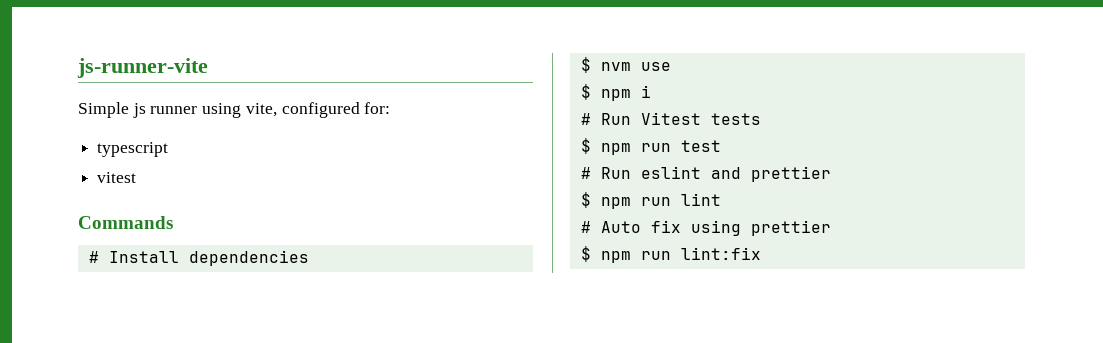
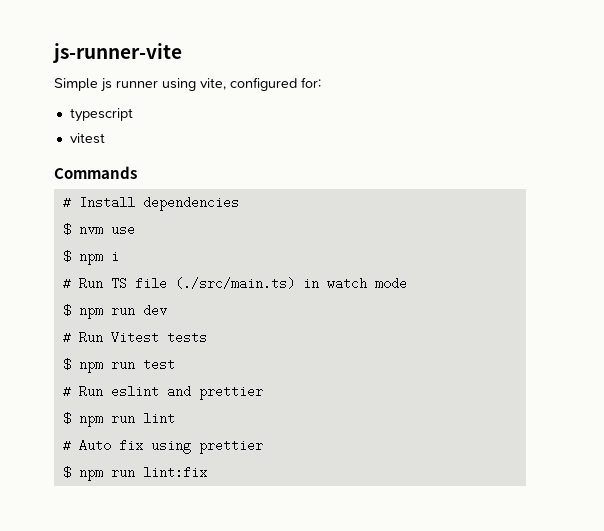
(651, 91) none -> [62,277,407,290] [62,304,167,319] // # Run TS file (./src/main.ts) in watch mode // $ npm run dev

